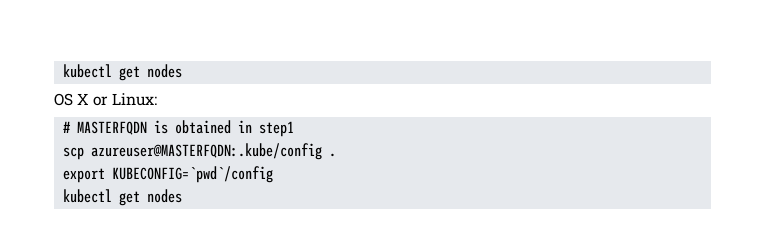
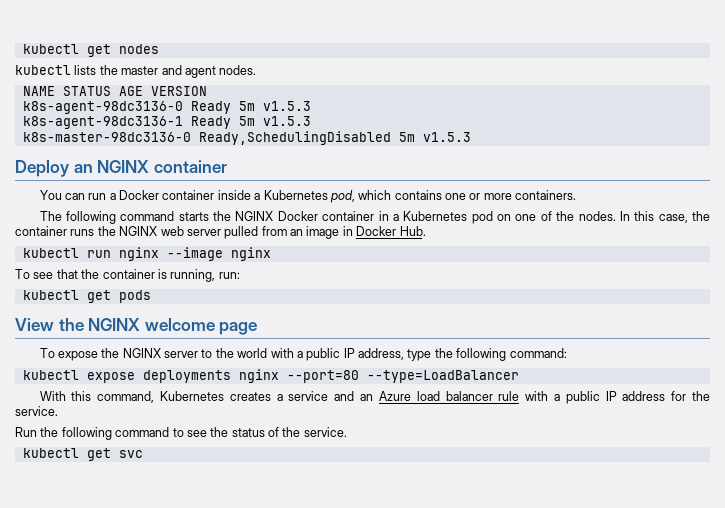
[54,93,157,106] [63,120,295,137] [63,143,337,160] [63,166,274,183] [63,189,183,206] OS X or Linux: // # MASTERFQDN is obtained in step1 // scp azureuser@MASTERFQDN:.kube/config . // export KUBECONFIG=`pwd`/config // kubectl get nodes -> [15,65,257,78] [22,86,207,96] [22,101,311,114] [22,116,311,129] [22,131,471,145] [15,160,227,177] [39,190,577,203] [39,211,711,224] [15,226,426,239] [22,247,271,261] [15,269,240,282] [22,290,151,303] [15,318,258,335] [39,348,567,361] [22,369,519,383] [39,391,710,404] [15,406,58,416] [15,427,347,440] [22,448,143,461] kubectl lists the master and agent nodes. // NAME STATUS AGE VERSION // k8s-agent-98dc3136-0 Ready 5m v1.5.3 // k8s-agent-98dc3136-1 Ready 5m v1.5.3 // k8s-master-98dc3136-0 Ready,SchedulingDisabled 5m v1.5.3 // Deploy an NGINX container // You can run a Docker container inside a Kubernetes pod, which contains one or more containers. // The following command starts the NGINX Docker container in a Kubernetes pod on one of the nodes. In this case, the container runs the NGINX web server pulled from an image in Docker Hub. // kubectl run nginx --image nginx // To see that the container is running, run: // kubectl get pods // View the NGINX welcome page // To expose the NGINX server to the world with a public IP address, type the following command: // kubectl expose deployments nginx --port=80 --type=LoadBalancer // With this command, Kubernetes creates a service and an Azure load balancer rule with a public IP address for the service. // Run the following command to see the status of the service. // kubectl get svc

